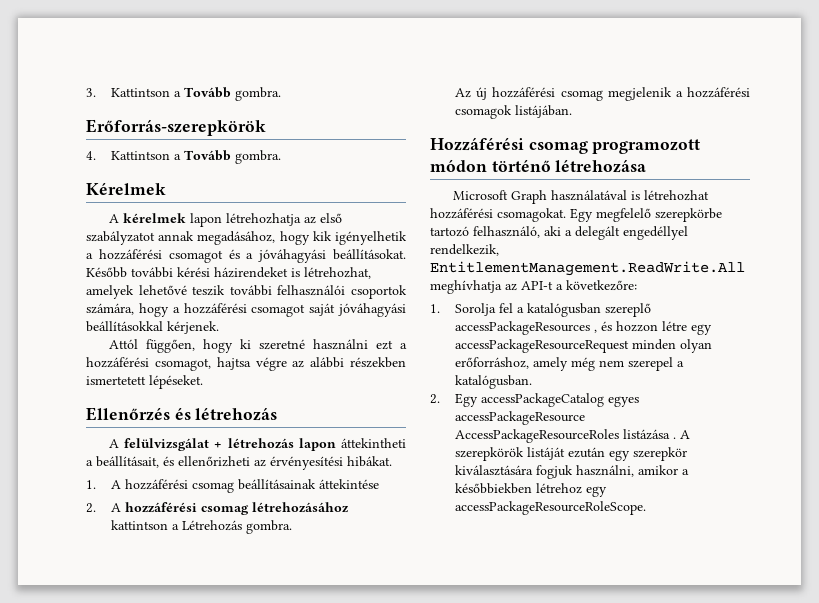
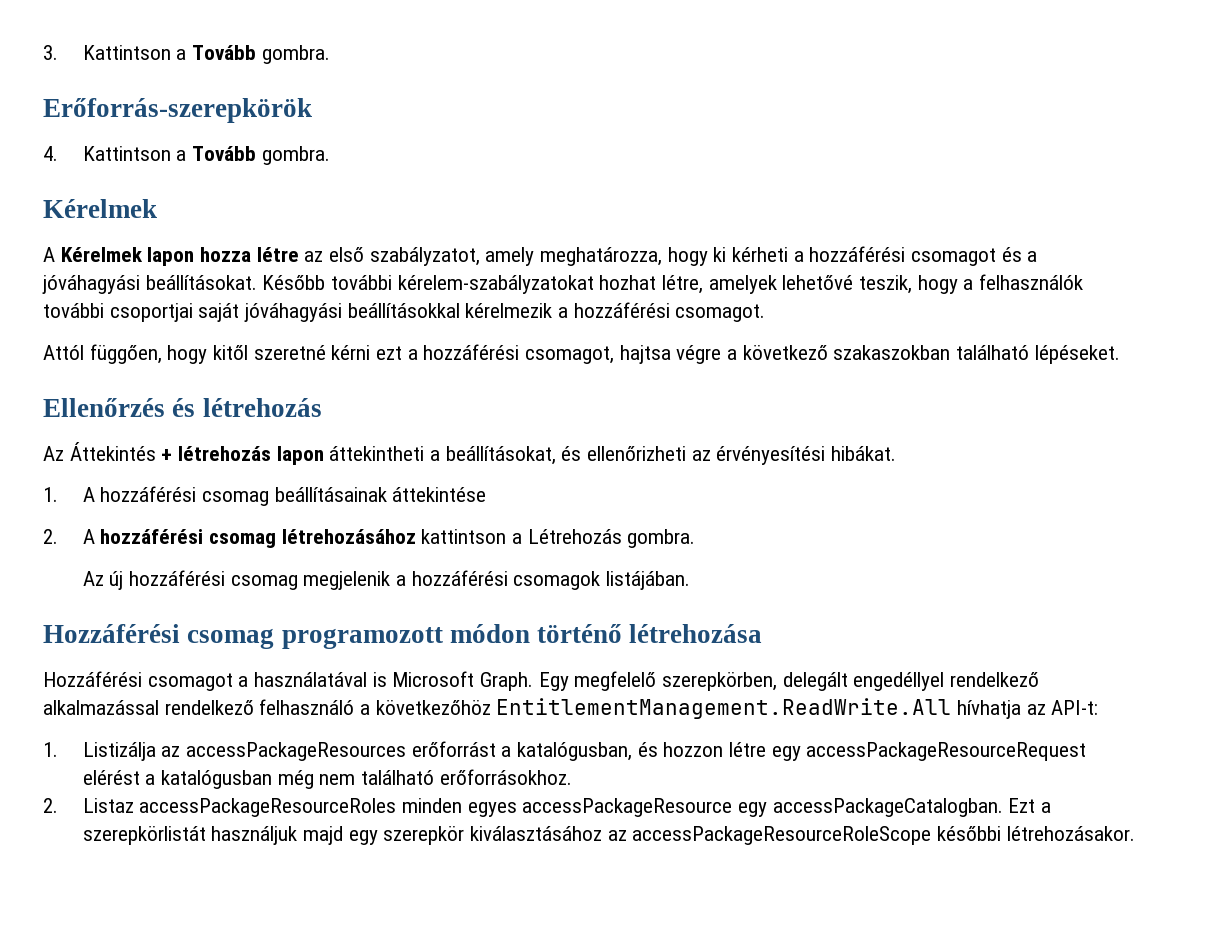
[122,213,342,227] [86,231,407,245] kérelmek lapon létrehozhatja az első szabályzatot annak megadásához, hogy kik igényelhetik -> [60,247,789,266] Kérelmek lapon hozza létre az első szabályzatot, amely meghatározza, hogy ki kérheti
[177,267,371,279] [86,285,407,299] [86,303,406,317] [86,321,219,334] kérési házirendeket is létrehozhat, amelyek lehetővé teszik további felhasználói csoportok számára, hogy a hozzáférési csomagot saját jóváhagyási beállításokkal kérjenek. -> [397,274,1084,294] [43,302,766,322] kérelem-szabályzatokat hozhat létre, amelyek lehetővé teszik, hogy a felhasználók további csoportjai saját jóváhagyási beállításokkal kérelmezik a hozzáférési csomagot.
[239,339,368,350] ki szeretné használni -> [213,345,371,360] kitől szeretné kérni
[292,357,406,368] [86,376,146,385] az alábbi részekben ismertetett -> [727,345,1030,360] a következő szakaszokban található
[108,438,209,451] A felülvizsgálat -> [43,442,156,461] Az Áttekintés
[96,456,159,468] beállításait, -> [445,446,556,465] beállításokat,
[452,190,709,204] [430,208,722,222] [430,226,688,240] [430,244,499,256] [430,261,745,276] [430,280,637,294] [430,303,652,317] [455,321,598,335] Microsoft Graph használatával is létrehozhat hozzáférési csomagokat. Egy megfelelő szerepkörbe tartozó felhasználó, aki a delegált engedéllyel rendelkezik, EntitlementManagement.ReadWrite.All meghívhatja az API-t a következőre: // 1. Sorolja fel a katalógusban szereplő accessPackageResources , -> [43,671,1040,691] [43,698,1099,719] [43,741,632,761] Hozzáférési csomagot a használatával is Microsoft Graph. Egy megfelelő szerepkörben, delegált engedéllyel rendelkező alkalmazással rendelkező felhasználó a következőhöz EntitlementManagement.ReadWrite.All hívhatja az API-t: // 1. Listizálja az accessPackageResources erőforrást a katalógusban,
[632,339,713,353] [455,357,685,371] [455,375,533,389] [430,393,640,407] [455,411,586,425] [455,429,691,443] [455,447,688,461] [455,465,690,479] [455,483,608,497] [455,501,647,515] minden olyan erőforráshoz, amely még nem szerepel a katalógusban. // 2. Egy accessPackageCatalog egyes accessPackageResource AccessPackageResourceRoles listázása . A szerepkörök listáját ezután egy szerepkör kiválasztására fogjuk használni, amikor a későbbiekben létrehoz egy accessPackageResourceRoleScope. -> [82,769,572,789] [43,798,1051,817] [82,826,1135,845] elérést a katalógusban még nem található erőforrásokhoz. // 2. Listaz accessPackageResourceRoles minden egyes accessPackageResource egy accessPackageCatalogban. Ezt a szerepkörlistát használjuk majd egy szerepkör kiválasztásához az accessPackageResourceRoleScope későbbi létrehozásakor.

